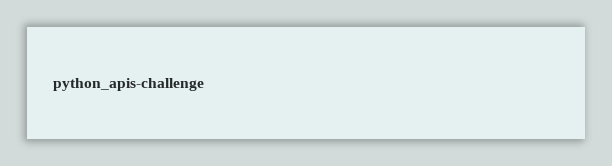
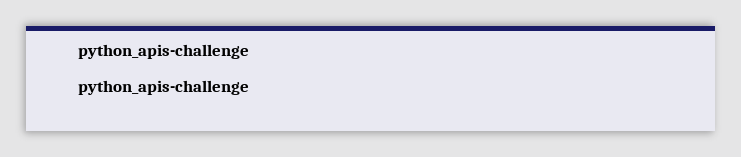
[53,78,204,91] python_apis-challenge -> [78,44,249,59] [78,80,249,95] python_apis-challenge // python_apis-challenge

